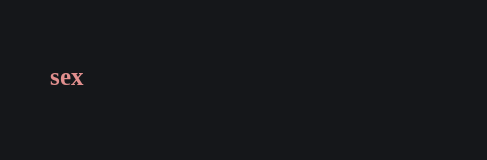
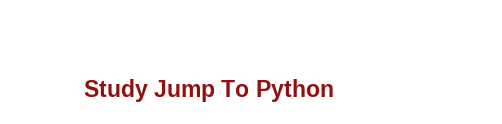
[50,73,84,85] sex -> [84,79,334,102] Study Jump To Python

